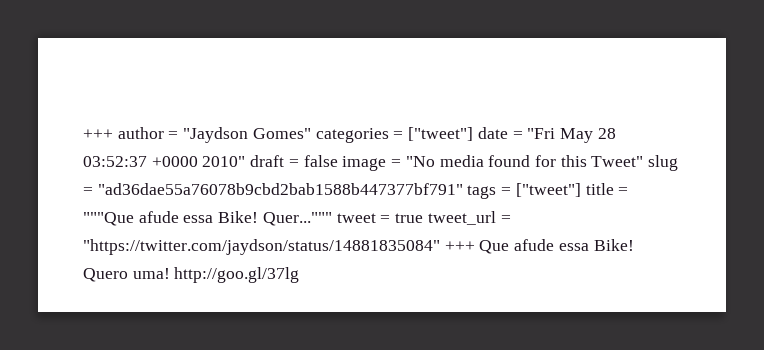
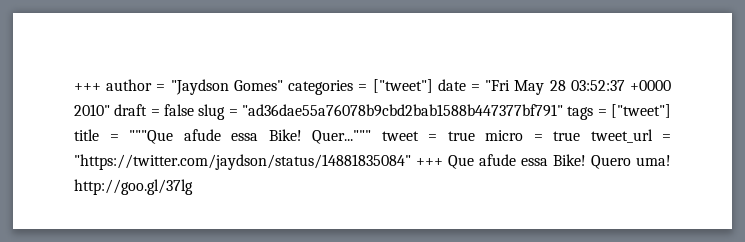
[342,155,644,171] image = "No media found for this Tweet" -> (194, 110) none
(424, 218) none -> [485,130,580,141] micro = true

